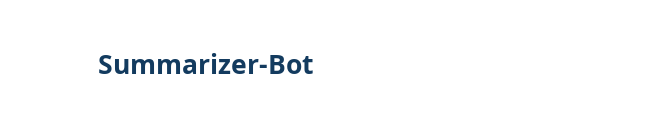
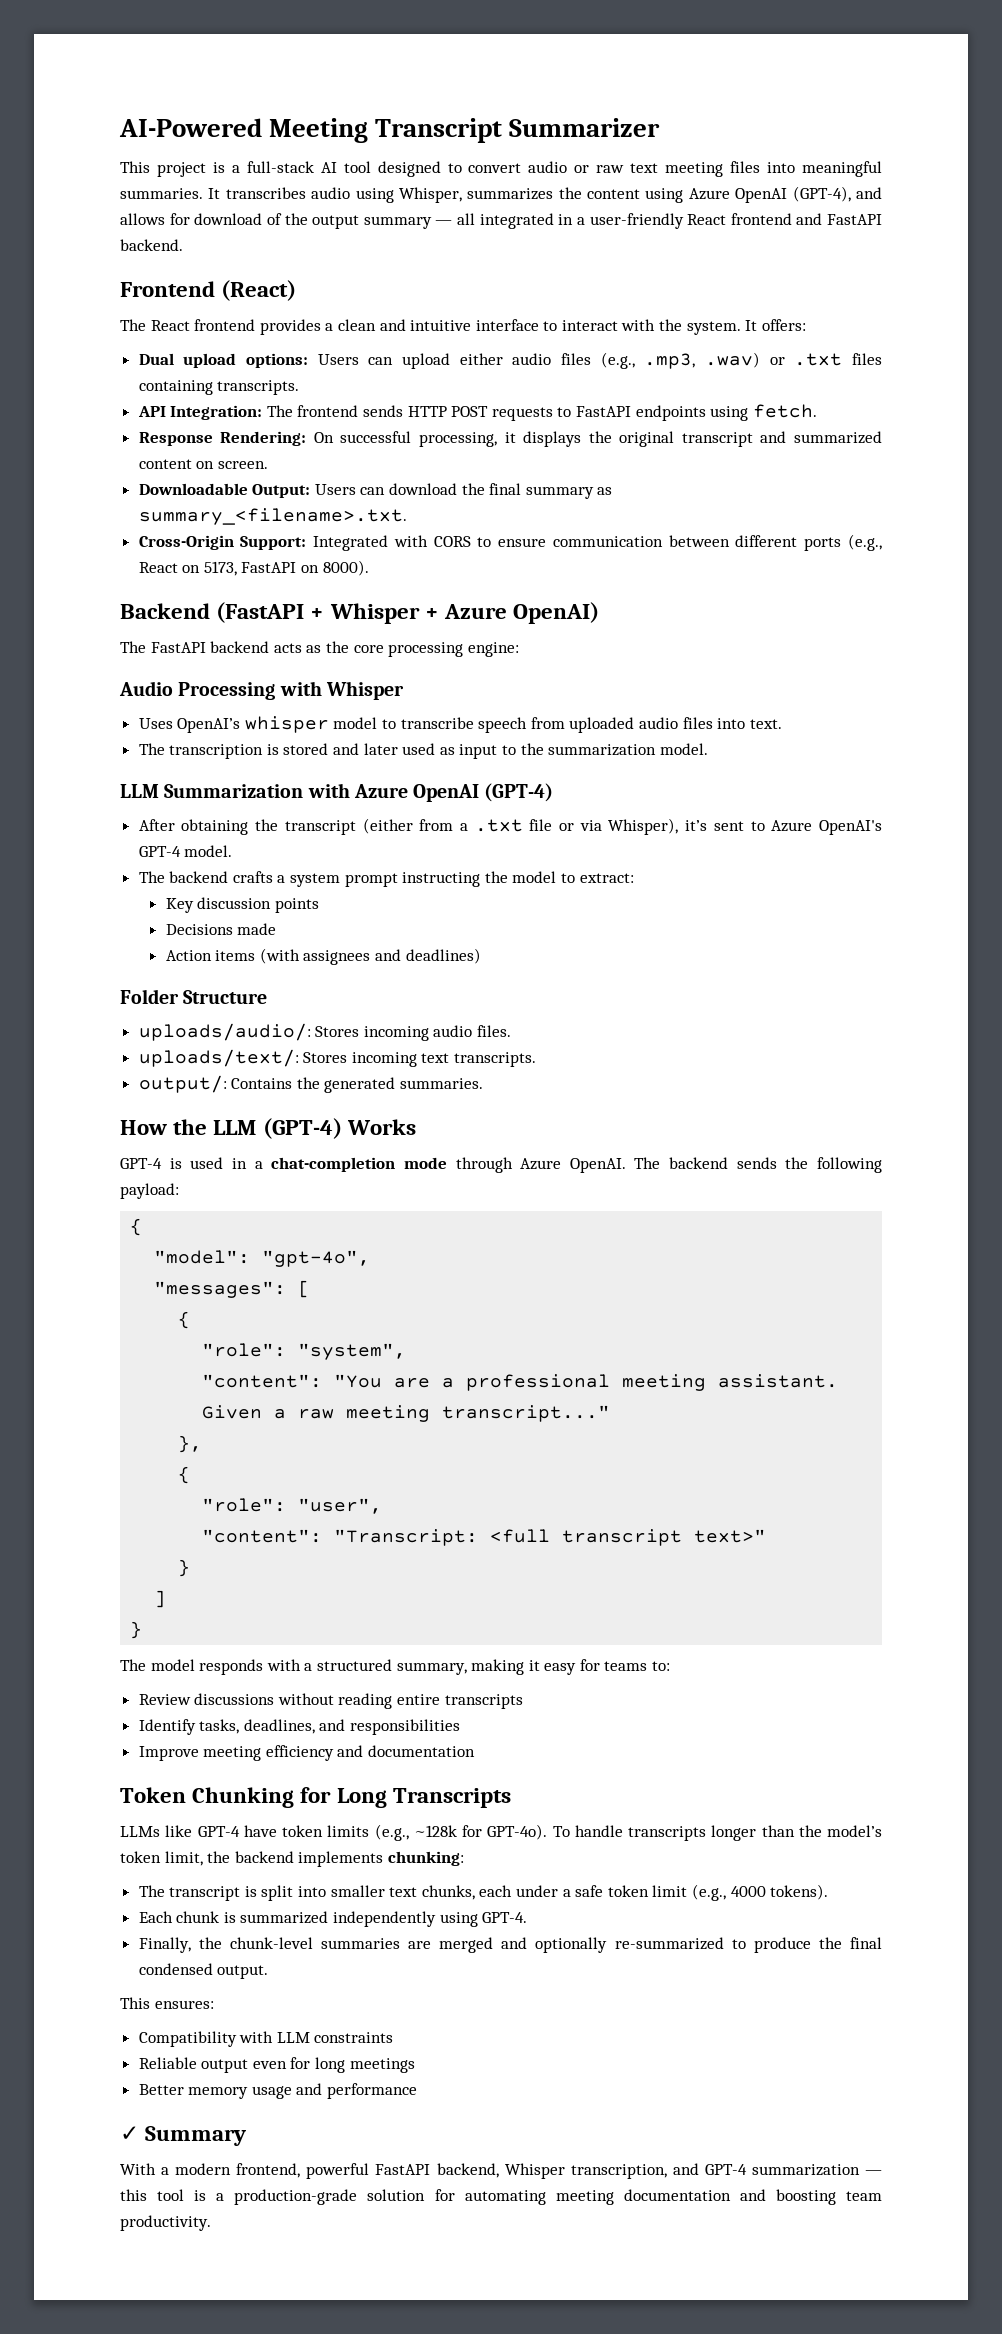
[98,53,314,74] Summarizer-Bot -> [119,118,661,143] [120,161,882,177] [120,186,882,203] [120,213,882,229] [120,239,183,251] [120,280,297,301] [120,319,806,335] [138,352,882,369] [138,380,300,395] [137,404,817,421] [138,431,883,447] [138,459,268,469] [138,483,613,499] [138,508,407,525] [138,534,882,551] [138,560,369,576] [120,602,600,624] [120,641,519,657] [119,681,404,700] [138,716,782,733] [138,743,708,759] [120,783,554,802] [138,818,882,835] [138,845,233,857] [138,871,634,887] [165,897,319,913] [165,923,277,935] [165,948,481,965] [120,989,268,1004] [138,1023,512,1041] [138,1049,537,1067] [138,1075,484,1093] [120,1118,416,1139] [120,1157,882,1173] [120,1183,179,1199] [130,1218,143,1236] [154,1250,371,1267] [154,1280,311,1298] [178,1311,191,1329] [202,1343,407,1360] [202,1374,839,1391] [202,1405,611,1422] [178,1435,203,1453] [178,1466,191,1484] [202,1498,383,1514] [202,1529,767,1546] [178,1559,191,1577] [154,1590,167,1608] [130,1621,143,1639] [120,1659,671,1675] [138,1693,523,1709] [138,1719,461,1735] [138,1745,476,1761] [120,1787,511,1808] [120,1824,882,1841] [120,1851,464,1867] [138,1884,829,1901] [138,1911,528,1927] [138,1937,883,1953] [138,1963,269,1979] [120,1997,214,2009] [138,2031,394,2047] [138,2057,415,2073] [138,2083,418,2099] [120,2126,247,2146] [120,2163,883,2179] [120,2189,882,2205] [120,2215,211,2231] AI-Powered Meeting Transcript Summarizer // This project is a full-stack AI tool designed to convert audio or raw text meeting files into meaningful summaries. It transcribes audio using Whisper, summarizes the content using Azure OpenAI (GPT-4), and allows for download of the output summary — all integrated in a user-friendly React frontend and FastAPI backend. // Frontend (React) // The React frontend provides a clean and intuitive interface to interact with the system. It offers: // Dual upload options: Users can upload either audio files (e.g., .mp3, .wav) or .txt files containing transcripts. // API Integration: The frontend sends HTTP POST requests to FastAPI endpoints using fetch. // Response Rendering: On successful processing, it displays the original transcript and summarized content on screen. // Downloadable Output: Users can download the final summary as summary_<filename>.txt. // Cross-Origin Support: Integrated with CORS to ensure communication between different ports (e.g., React on 5173, FastAPI on 8000). // Backend (FastAPI + Whisper + Azure OpenAI) // The FastAPI backend acts as the core processing engine: // Audio Processing with Whisper // Uses OpenAI’s whisper model to transcribe speech from uploaded audio files into text. // The transcription is stored and later used as input to the summarization model. // LLM Summarization with Azure OpenAI (GPT-4) // After obtaining the transcript (either from a .txt file or via Whisper), it’s sent to Azure OpenAI's GPT-4 model. // The backend crafts a system prompt instructing the model to extract: // Key discussion points // Decisions made // Action items (with assignees and deadlines) // Folder Structure // uploads/audio/: Stores incoming audio files. // uploads/text/: Stores incoming text transcripts. // output/: Contains the generated summaries. // How the LLM (GPT-4) Works // GPT-4 is used in a chat-completion mode through Azure OpenAI. The backend sends the following payload: // { // "model": "gpt-4o", // "messages": [ // { // "role": "system", // "content": "You are a professional meeting assistant. Given a raw meeting transcript..." // }, // { // "role": "user", // "content": "Transcript: <full transcript text>" // } // ] // } // The model responds with a structured summary, making it easy for teams to: // Review discussions without reading entire transcripts // Identify tasks, deadlines, and responsibilities // Improve meeting efficiency and documentation // Token Chunking for Long Transcripts // LLMs like GPT-4 have token limits (e.g., ~128k for GPT-4o). To handle transcripts longer than the model’s token limit, the backend implements chunking: // The transcript is split into smaller text chunks, each under a safe token limit (e.g., 4000 tokens). // Each chunk is summarized independently using GPT-4. // Finally, the chunk-level summaries are merged and optionally re-summarized to produce the final condensed output. // This ensures: // Compatibility with LLM constraints // Reliable output even for long meetings // Better memory usage and performance // ✓ Summary // With a modern frontend, powerful FastAPI backend, Whisper transcription, and GPT-4 summarization — this tool is a production-grade solution for automating meeting documentation and boosting team productivity.

